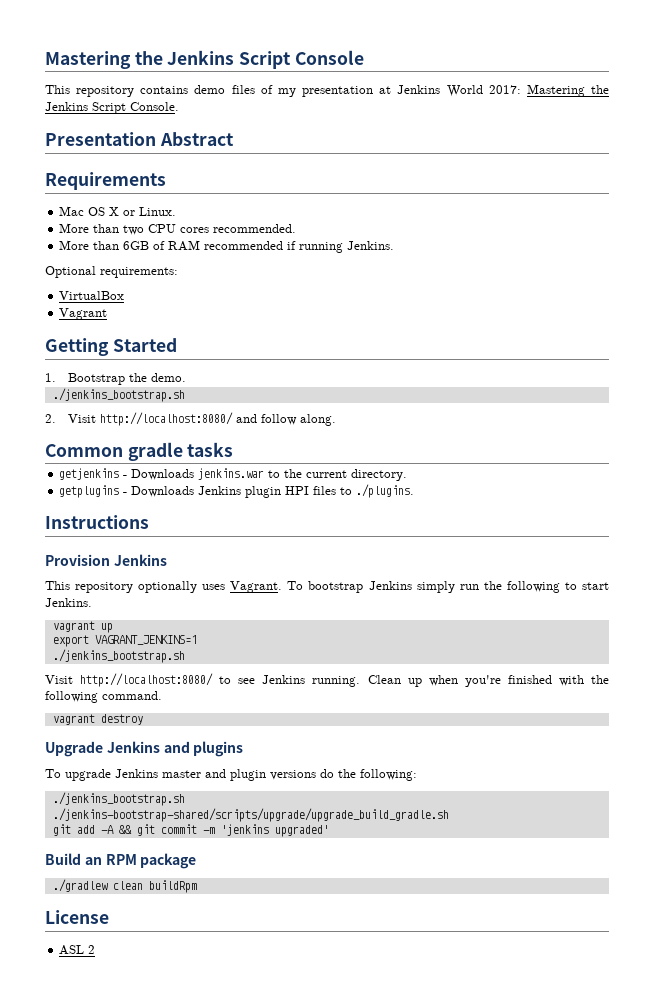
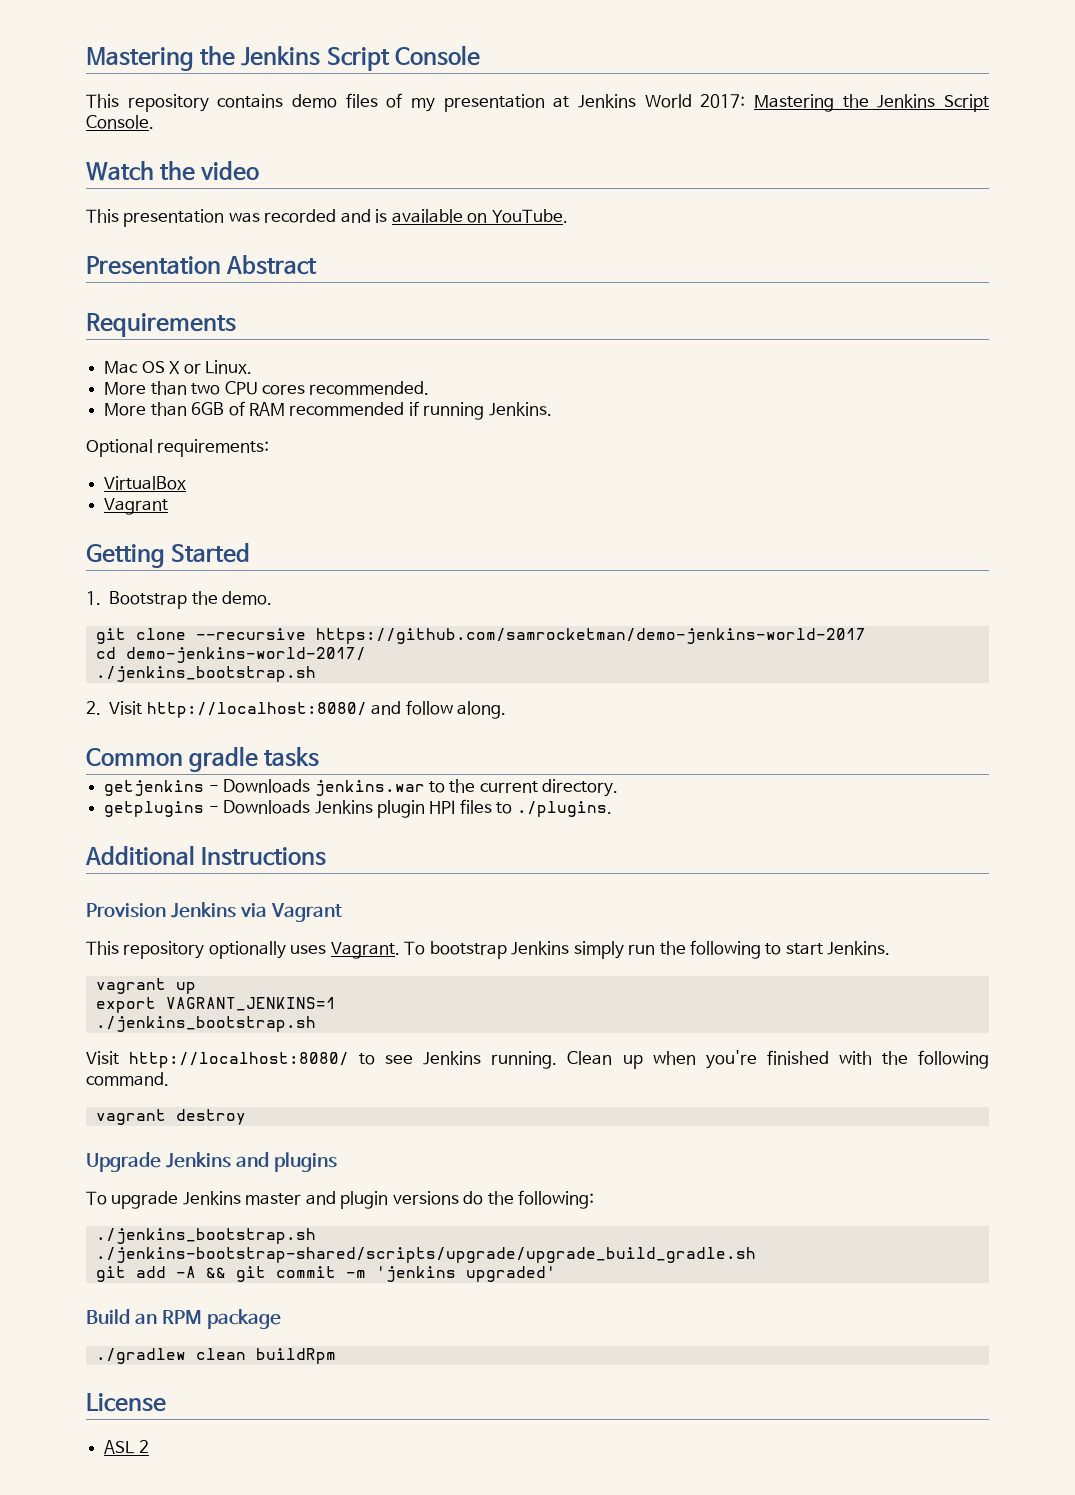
(179, 106) none -> [86,161,260,181] [86,209,568,227] // Watch the video // This presentation was recorded and is available on YouTube.
(186, 377) none -> [95,628,866,644] [95,647,366,663] // git clone --recursive https://github.com/samrocketman/demo-jenkins-world-2017 // cd demo-jenkins-world-2017/
(415, 491) none -> [85,845,195,865] Additional
(167, 560) none -> [239,903,342,922] via Vagrant

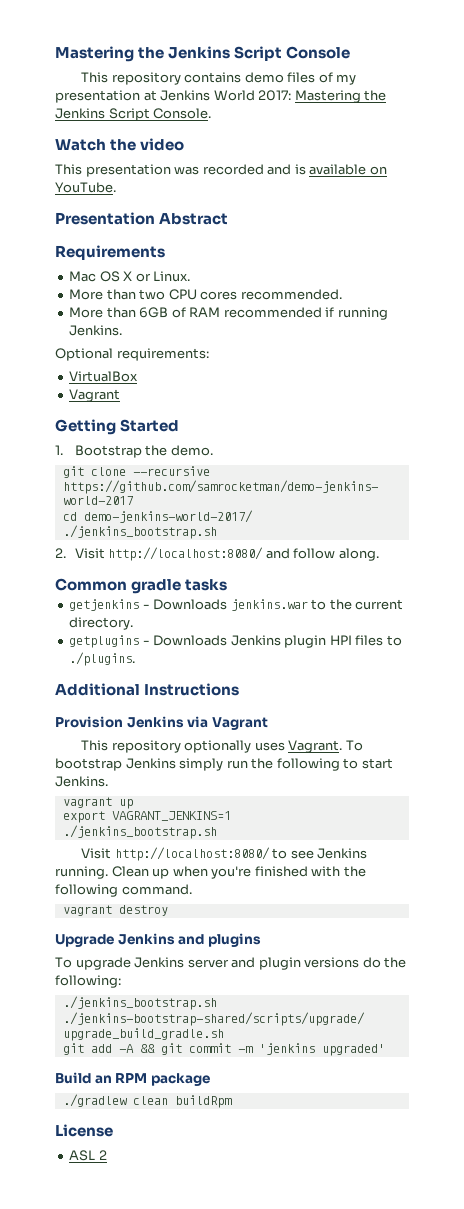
[245,1193,302,1205] master -> [187,959,229,968] server

